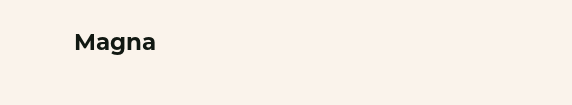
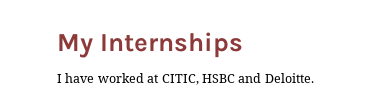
[74,34,156,55] Magna -> [57,32,244,58] [57,73,314,85] My Internships // I have worked at CITIC, HSBC and Deloitte.

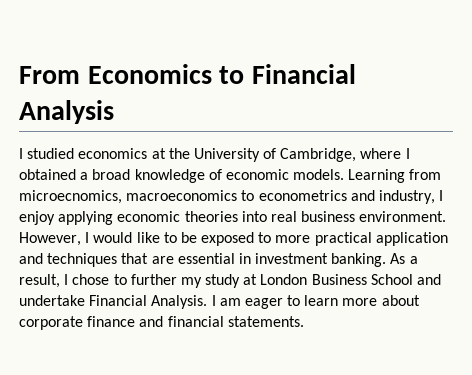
[57,32,244,58] [57,73,314,85] My Internships // I have worked at CITIC, HSBC and Deloitte. -> [19,64,356,84] [19,100,114,124] [19,148,410,162] [19,169,442,183] [19,190,444,204] [19,211,447,225] [19,232,448,246] [19,253,418,267] [19,274,442,288] [19,295,420,309] [19,316,304,330] From Economics to Financial Analysis // I studied economics at the University of Cambridge, where I obtained a broad knowledge of economic models. Learning from microecnomics, macroeconomics to econometrics and industry, I enjoy applying economic theories into real business environment. However, I would like to be exposed to more practical application and techniques that are essential in investment banking. As a result, I chose to further my study at London Business School and undertake Financial Analysis. I am eager to learn more about corporate finance and financial statements.

